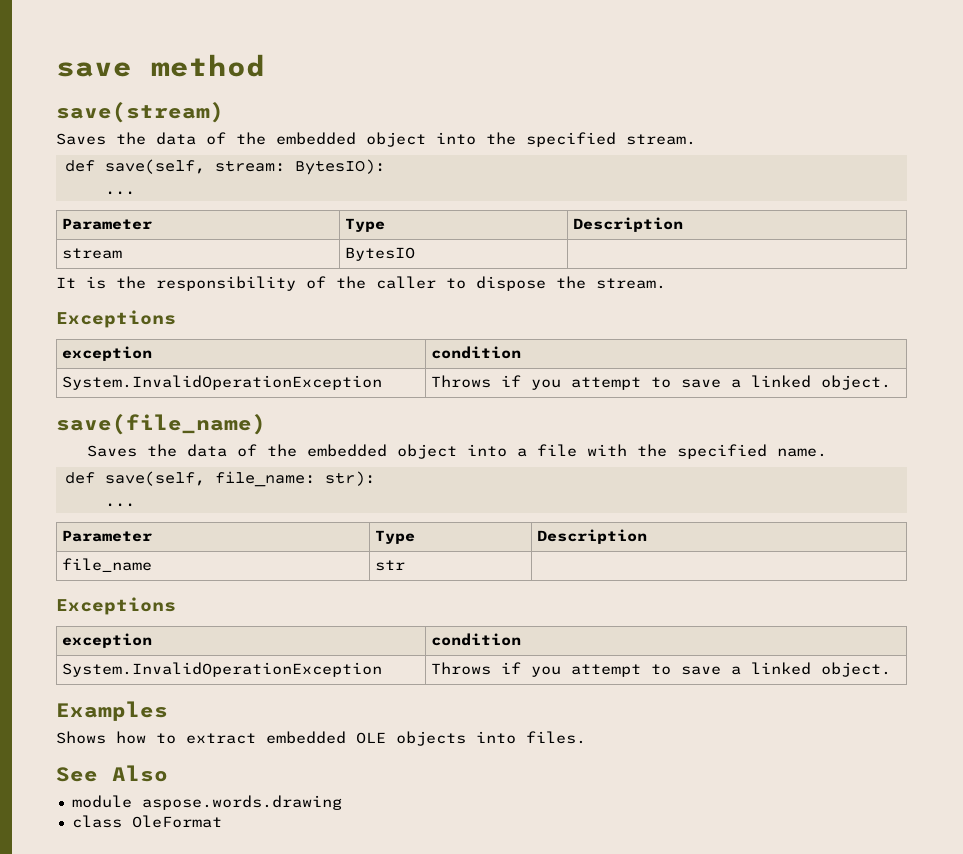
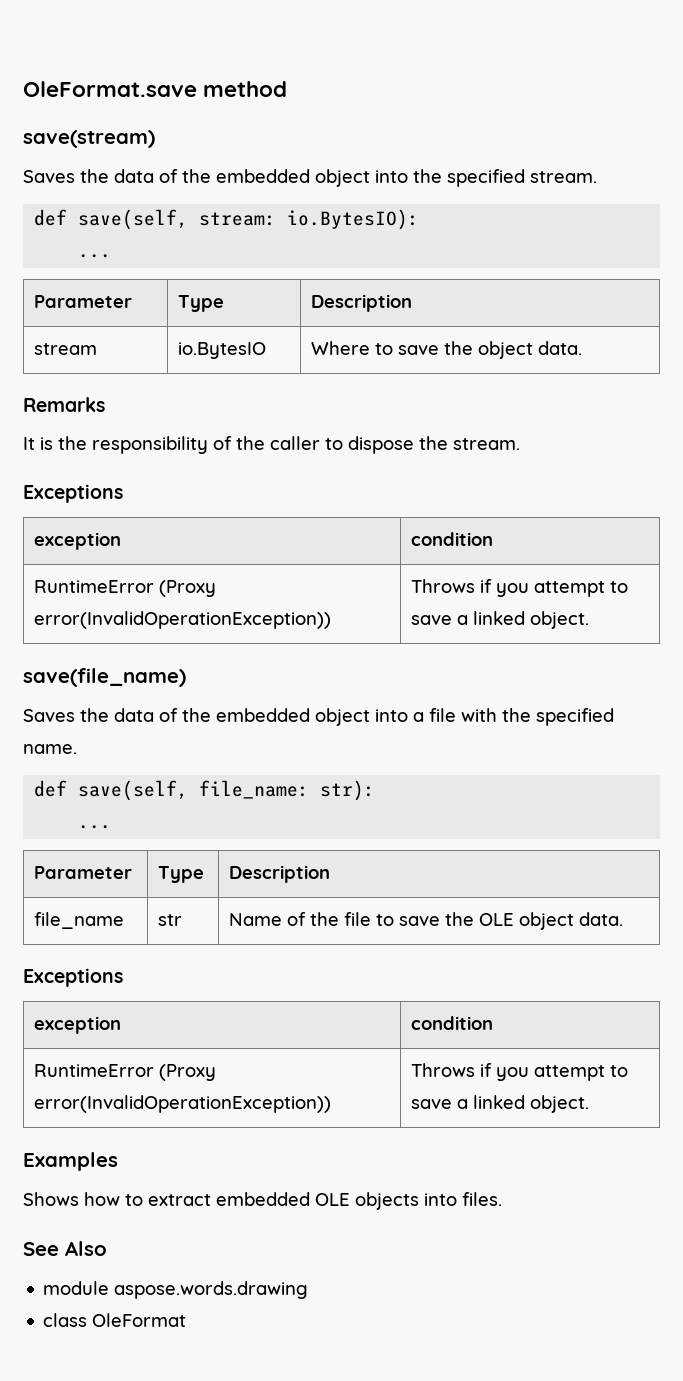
[56,62,132,77] save -> [23,81,197,97] OleFormat.save
[294,159,385,175] BytesIO): -> [287,209,420,230] io.BytesIO):
[344,247,415,261] BytesIO | -> [178,342,267,359] [311,341,583,359] [23,397,105,412] io.BytesIO | Where to save the object data. // Remarks
[61,375,382,390] System.InvalidOperationException -> [34,580,217,597] [34,611,332,629] RuntimeError (Proxy error(InvalidOperationException))
[56,597,176,615] [61,633,152,648] [430,633,521,646] [61,662,382,677] // Exceptions // exception | condition // System.InvalidOperationException -> [229,912,624,930] [23,968,123,987] [34,1016,122,1034] [411,1016,494,1030] [34,1064,217,1081] [34,1095,332,1113] Name of the file to save the OLE object data. // Exceptions // exception | condition // RuntimeError (Proxy error(InvalidOperationException))

